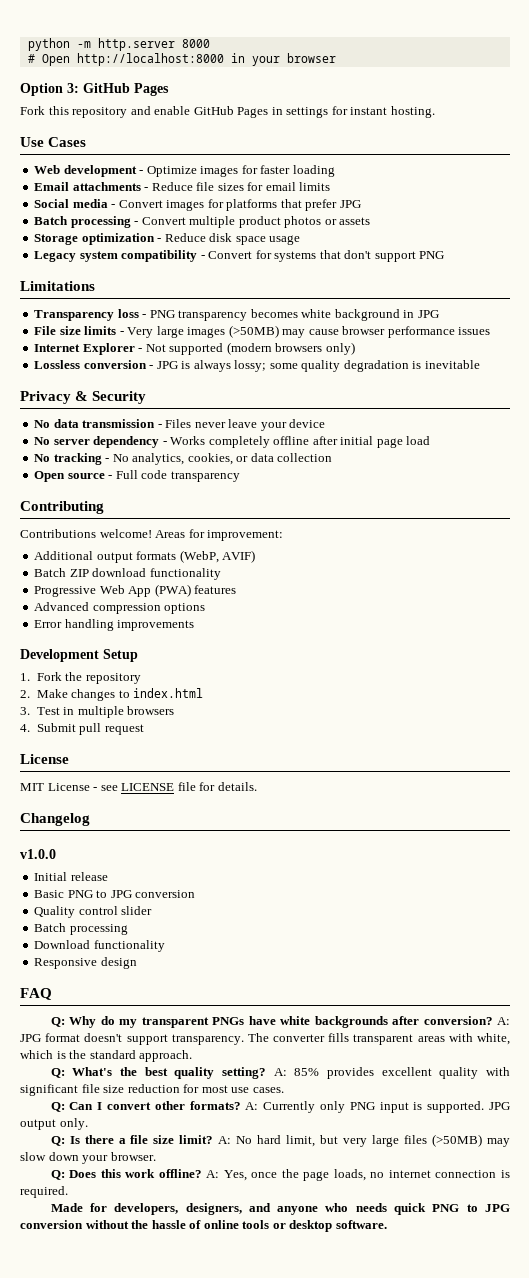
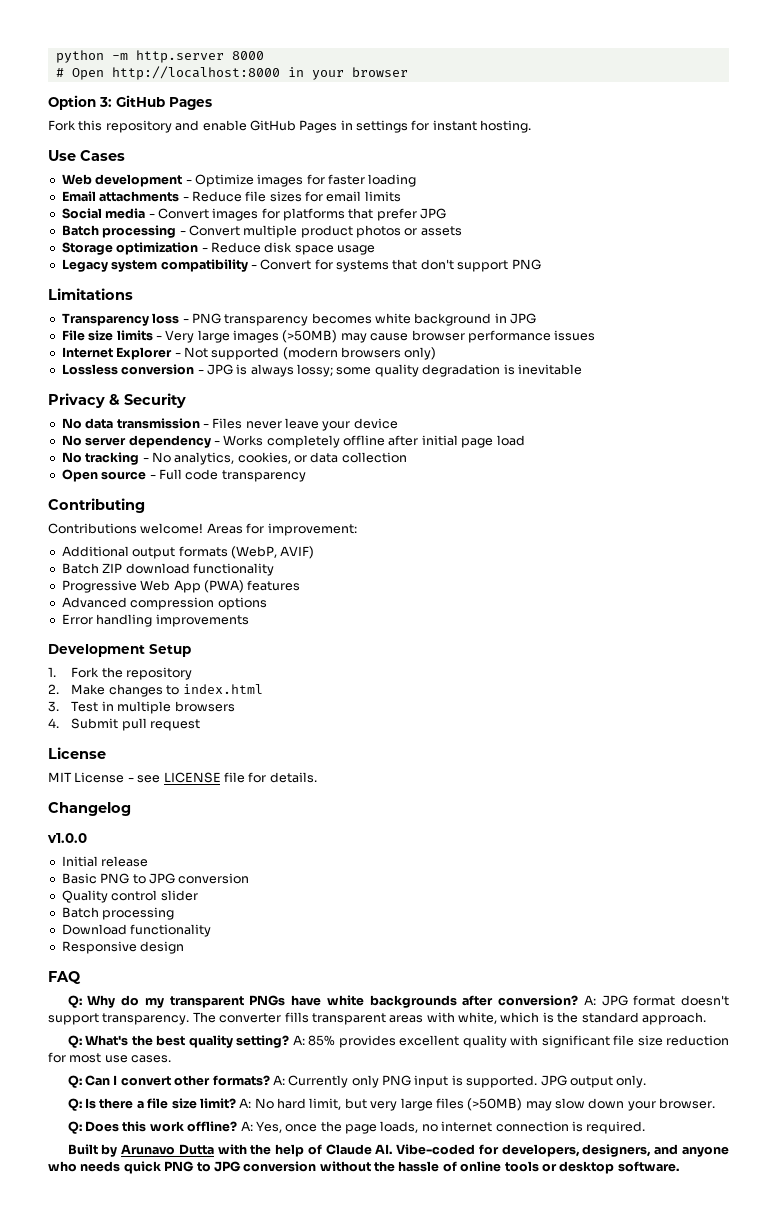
[50,1203,83,1212] Made -> [67,1144,476,1157] Built by Arunavo Dutta with the help of Claude AI. Vibe-coded

